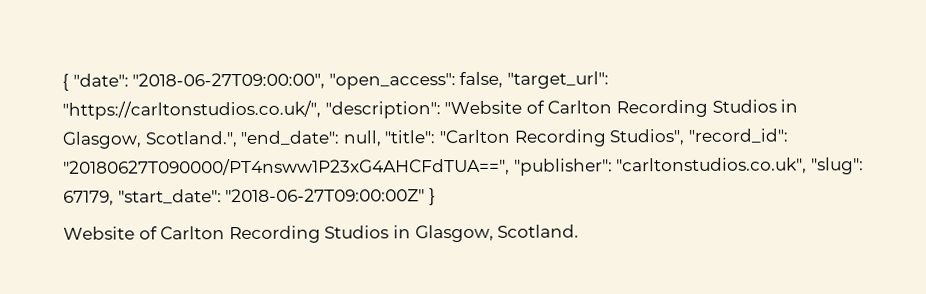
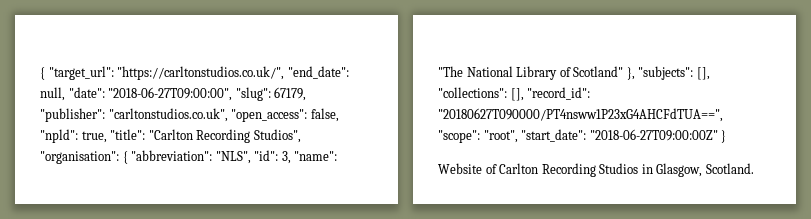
[62,71,609,91] [62,99,799,120] [62,128,788,149] [63,157,864,177] [63,190,114,206] { "date": "2018-06-27T09:00:00", "open_access": false, "target_url": "https://carltonstudios.co.uk/", "description": "Website of Carlton Recording Studios in Glasgow, Scotland.", "end_date": null, "title": "Carlton Recording Studios", "record_id": "20180627T090000/PT4nsww1P23xG4AHCFdTUA==", "publisher": "carltonstudios.co.uk", "slug": 67179, -> [40,66,349,80] [40,87,307,101] [40,108,339,122] [40,129,301,143] [40,150,338,164] [438,66,710,80] [438,87,591,101] [438,108,723,122] [438,130,518,143] { "target_url": "https://carltonstudios.co.uk/", "end_date": null, "date": "2018-06-27T09:00:00", "slug": 67179, "publisher": "carltonstudios.co.uk", "open_access": false, "npld": true, "title": "Carlton Recording Studios", "organisation": { "abbreviation": "NLS", "id": 3, "name": "The National Library of Scotland" }, "subjects": [], "collections": [], "record_id": "20180627T090000/PT4nsww1P23xG4AHCFdTUA==", "scope": "root",

